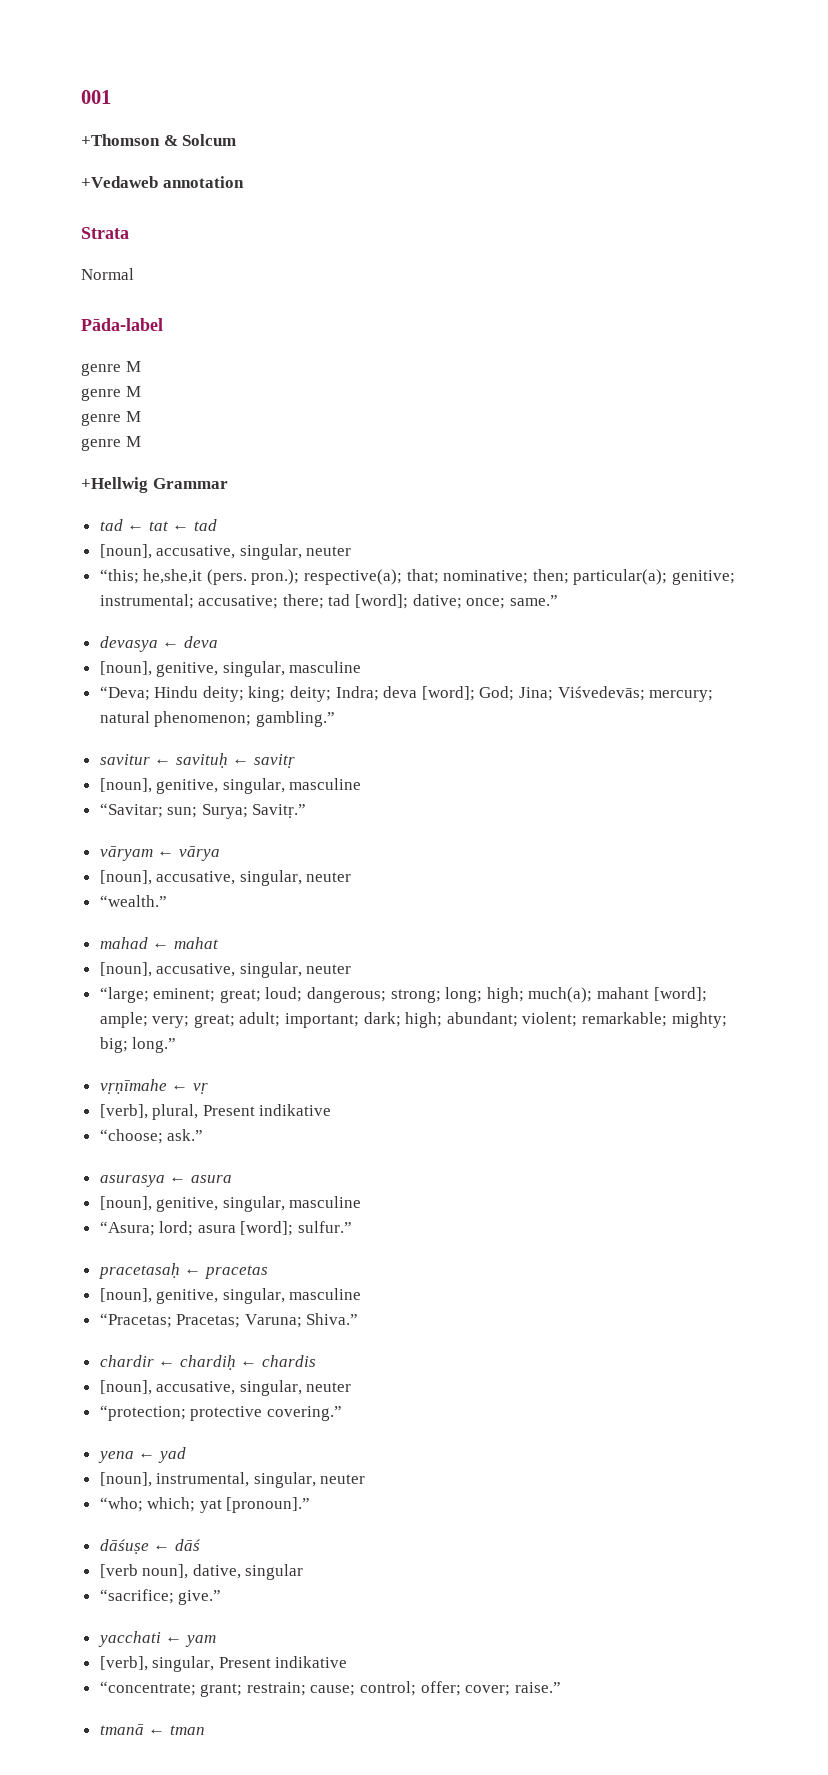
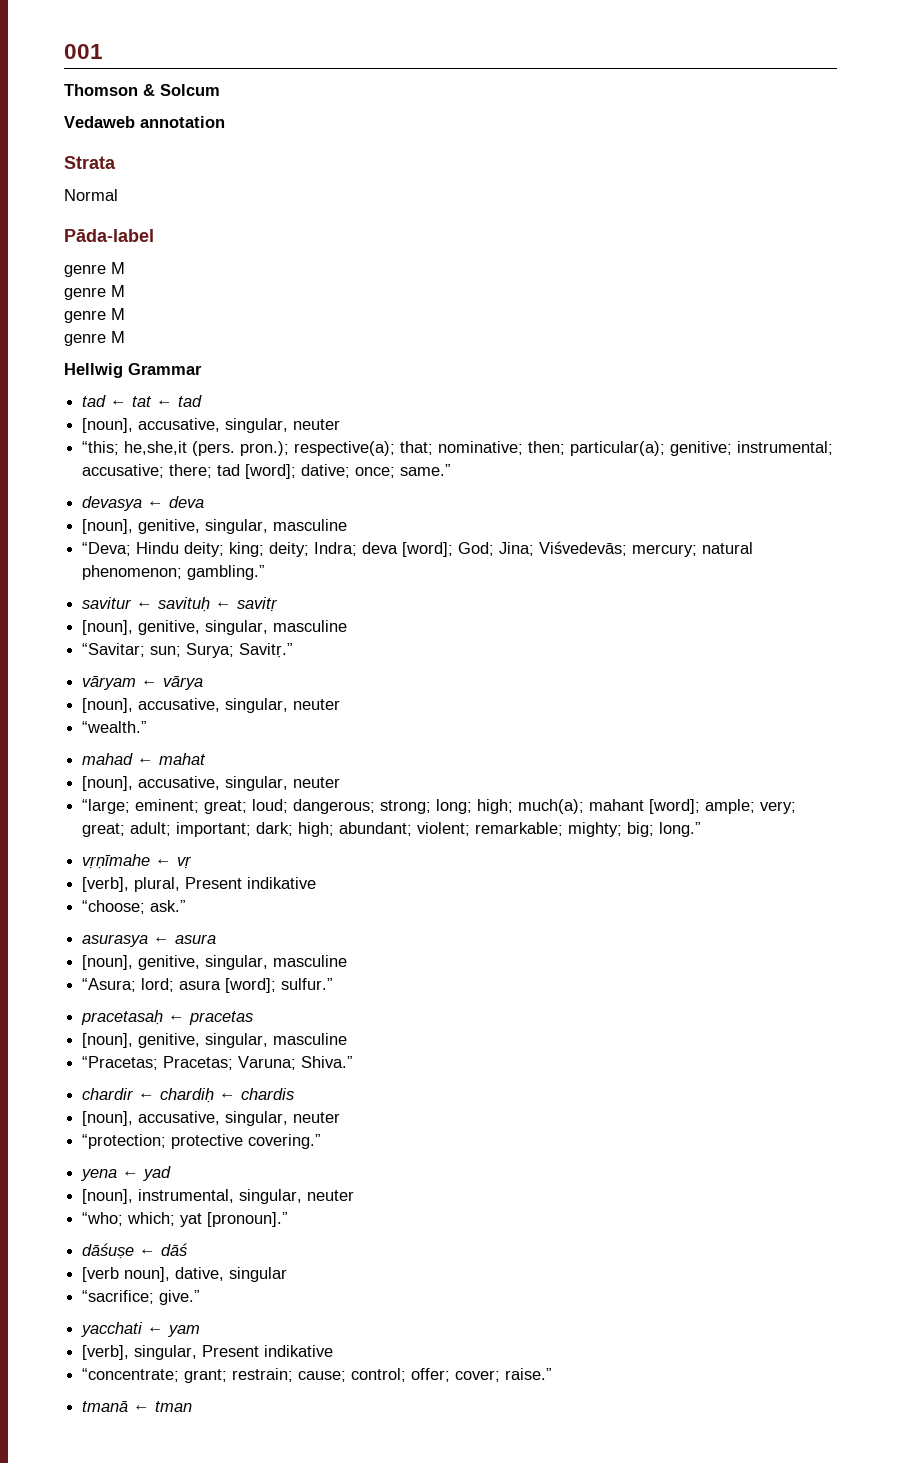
[81,134,160,146] +Thomson -> [64,84,138,96] Thomson
[81,176,158,188] +Vedaweb -> [64,116,135,128] Vedaweb
[81,477,148,493] +Hellwig -> [64,363,123,378] Hellwig

